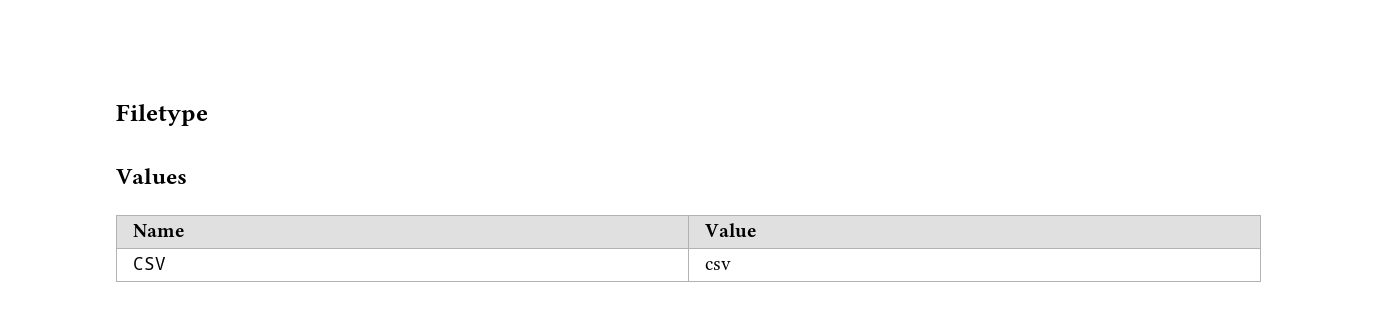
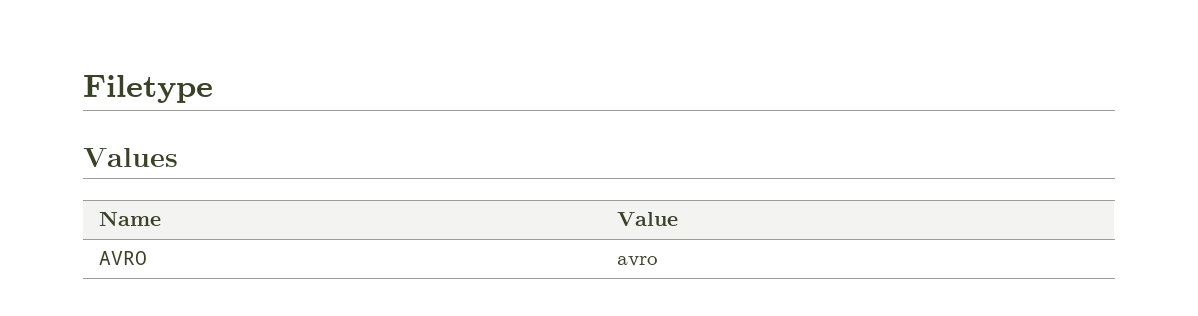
[132,257,166,270] [704,261,731,270] CSV | csv -> [98,251,147,265] [616,256,658,267] AVRO | avro

